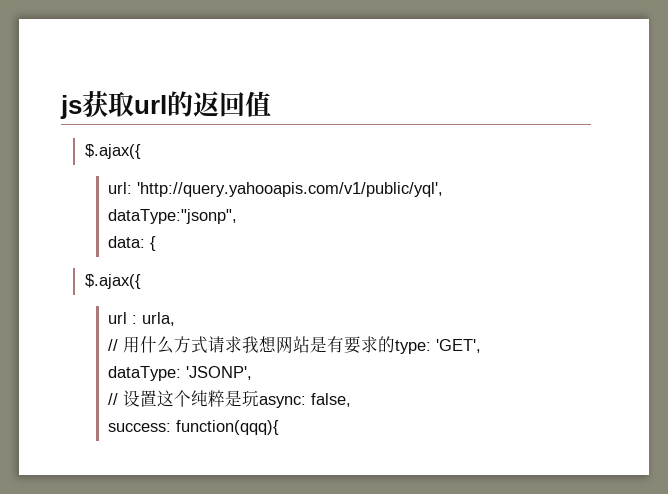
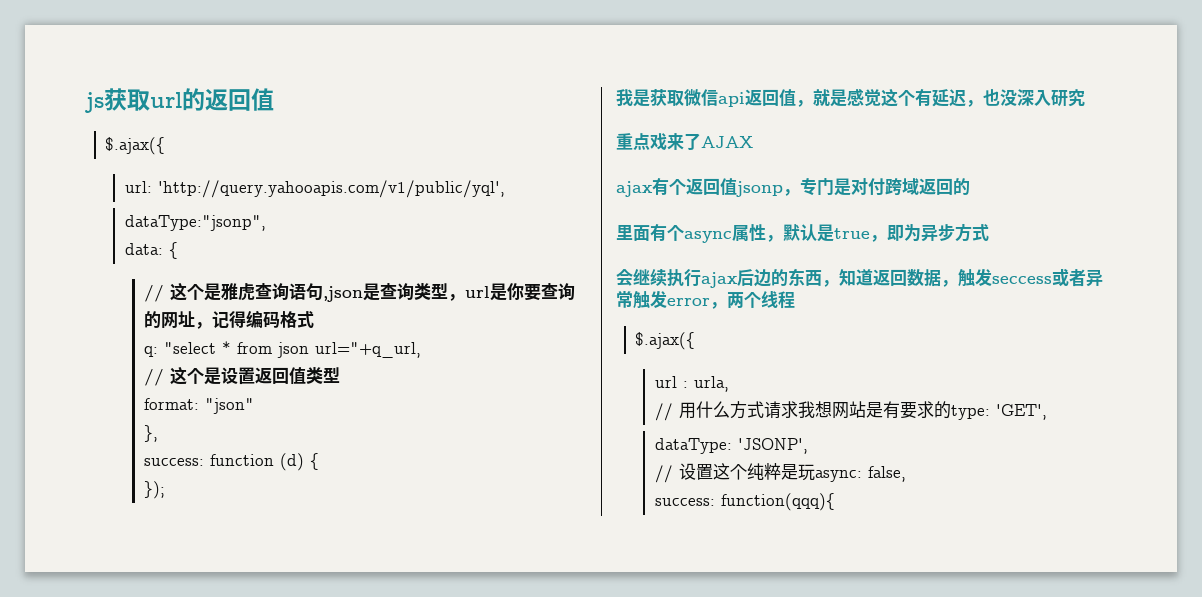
(156, 243) none -> [144,282,576,302] [144,310,315,329] [144,341,422,358] [144,366,341,386] [144,398,255,414] [144,425,159,442] [144,453,320,471] [144,481,166,499] [616,88,1085,107] [616,133,753,151] [616,178,970,197] [616,223,989,243] [616,268,1103,288] [616,290,795,309] // // 这个是雅虎查询语句,json是查询类型，url是你要查询的网址，记得编码格式 // q: "select * from json url="+q_url, // // 这个是设置返回值类型 // format: "json" // }, // success: function (d) { // }); // 我是获取微信api返回值，就是感觉这个有延迟，也没深入研究 // 重点戏来了AJAX // ajax有个返回值jsonp，专门是对付跨域返回的 // 里面有个async属性，默认是true，即为异步方式 // 会继续执行ajax后边的东西，知道返回数据，触发seccess或者异常触发error，两个线程

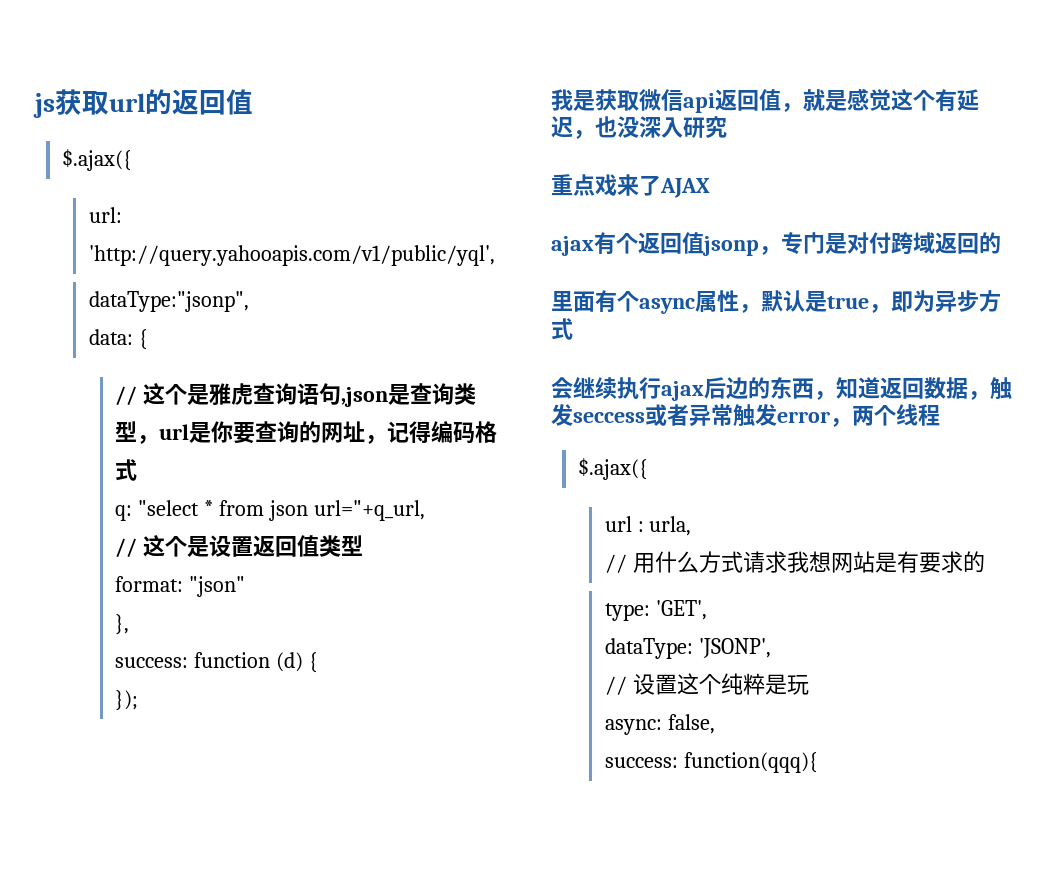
(951, 410) none -> (985, 562) //
(815, 472) none -> (809, 685) //

